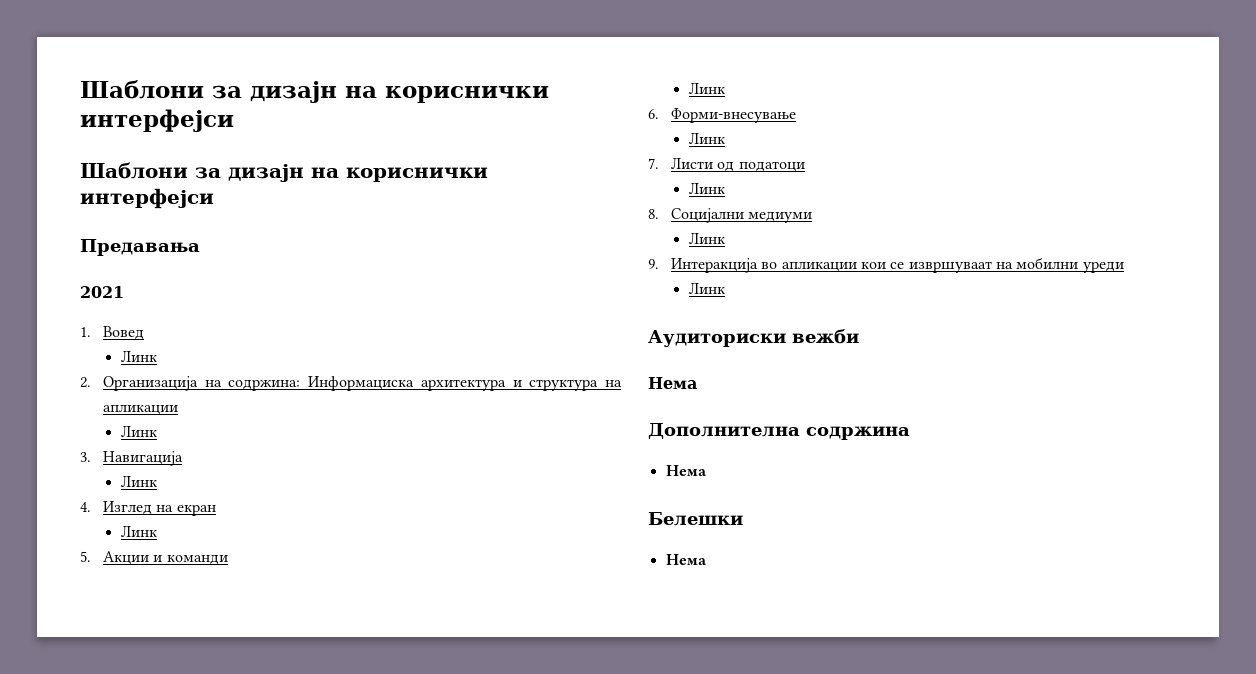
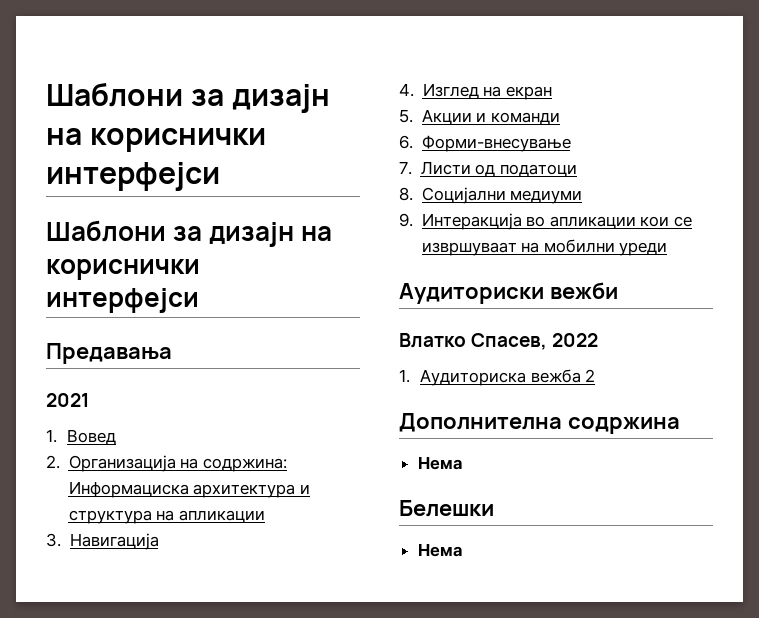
[120,350,157,362] // Линк -> (116, 437) none
[120,425,157,437] // Линк -> (265, 516) none
[120,475,157,487] // Линк -> (159, 541) none
[120,525,157,537] // Линк -> (552, 93) none
[688,82,725,94] // Линк -> (560, 118) none
[688,132,725,144] // Линк -> (571, 143) none
[688,182,725,194] // Линк -> (577, 170) none
[688,232,725,244] // Линк -> (583, 197) none
[688,282,725,294] // Линк -> (668, 249) none
[648,377,697,389] Нема -> [399,333,599,350] [399,369,596,386] Влатко Спасев, 2022 // 1. Аудиториска вежба 2

